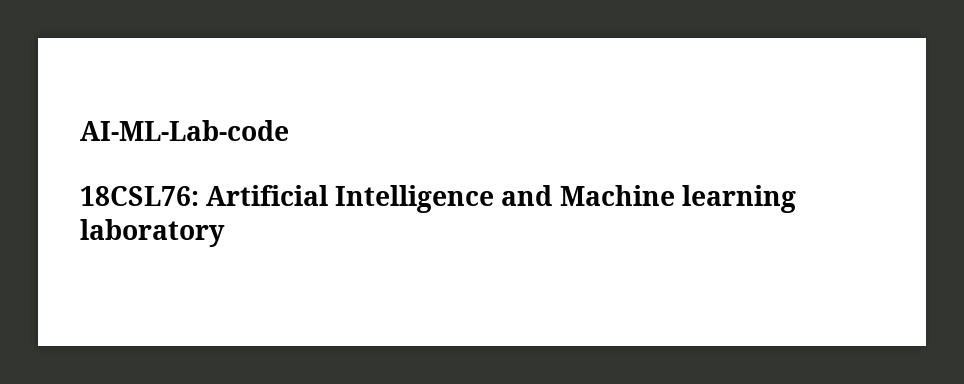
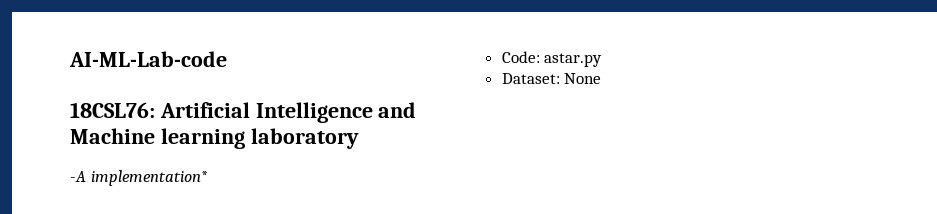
(225, 233) none -> [70,170,208,186] [501,51,603,67] [501,73,602,84] // -A implementation* // Code: astar.py // Dataset: None

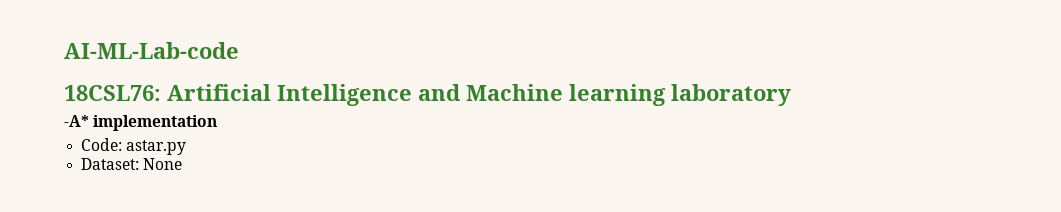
[70,170,208,186] -A implementation* -> [64,115,218,131] -A* implementation

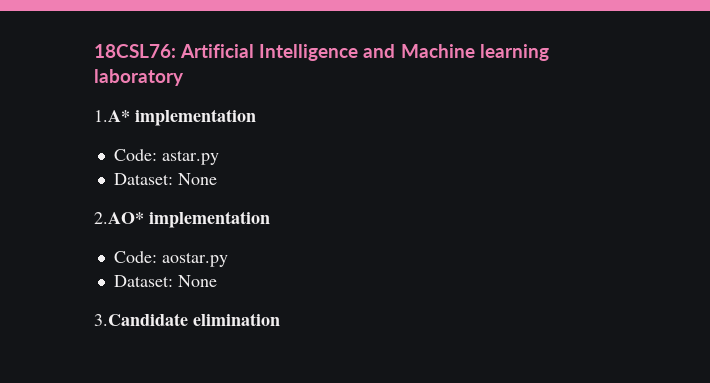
[64,42,239,59] AI-ML-Lab-code // -> (94, 51) none
[64,115,89,127] -A* -> [94,110,130,122] 1.A*
(183, 164) none -> [94,211,270,228] [113,251,228,267] [113,275,217,287] [94,313,280,326] // 2.AO* implementation // Code: aostar.py // Dataset: None // 3.Candidate elimination

